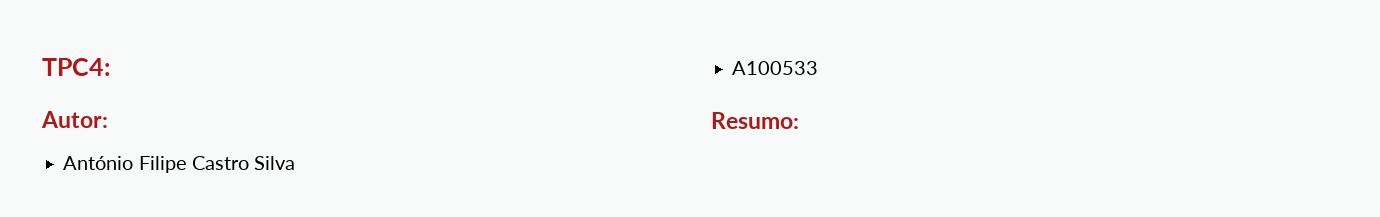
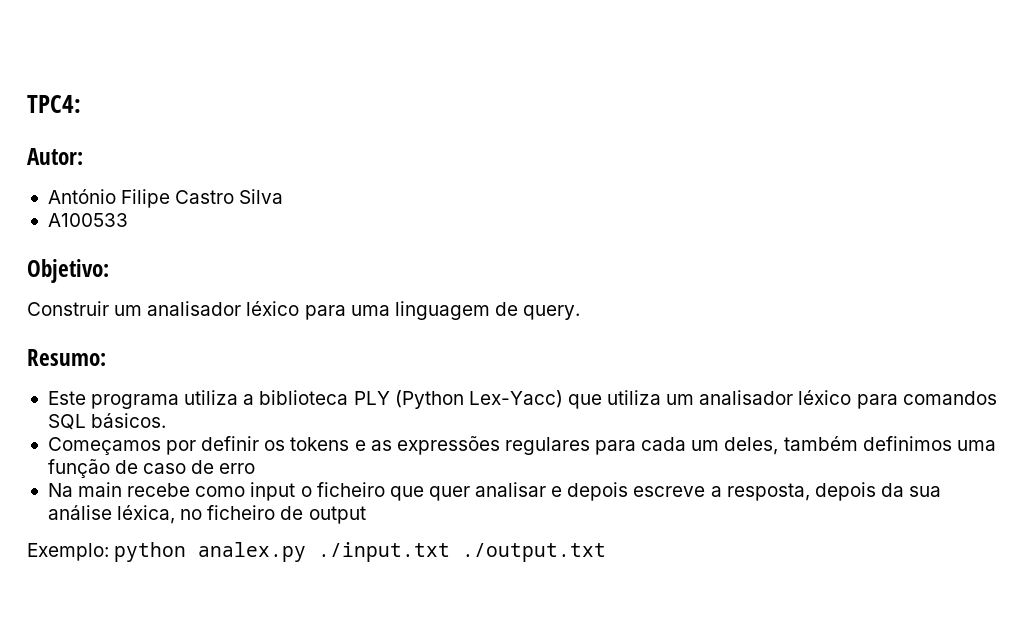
[711,112,799,129] Resumo: -> [27,259,109,283] [27,301,581,320] [27,349,106,366] [47,390,997,409] [47,413,167,430] [47,436,996,455] [47,459,256,478] [47,482,942,501] [47,505,366,524] [27,542,607,562] Objetivo: // Construir um analisador léxico para uma linguagem de query. // Resumo: // Este programa utiliza a biblioteca PLY (Python Lex-Yacc) que utiliza um analisador léxico para comandos SQL básicos. // Começamos por definir os tokens e as expressões regulares para cada um deles, também definimos uma função de caso de erro // Na main recebe como input o ficheiro que quer analisar e depois escreve a resposta, depois da sua análise léxica, no ficheiro de output // Exemplo: python analex.py ./input.txt ./output.txt

